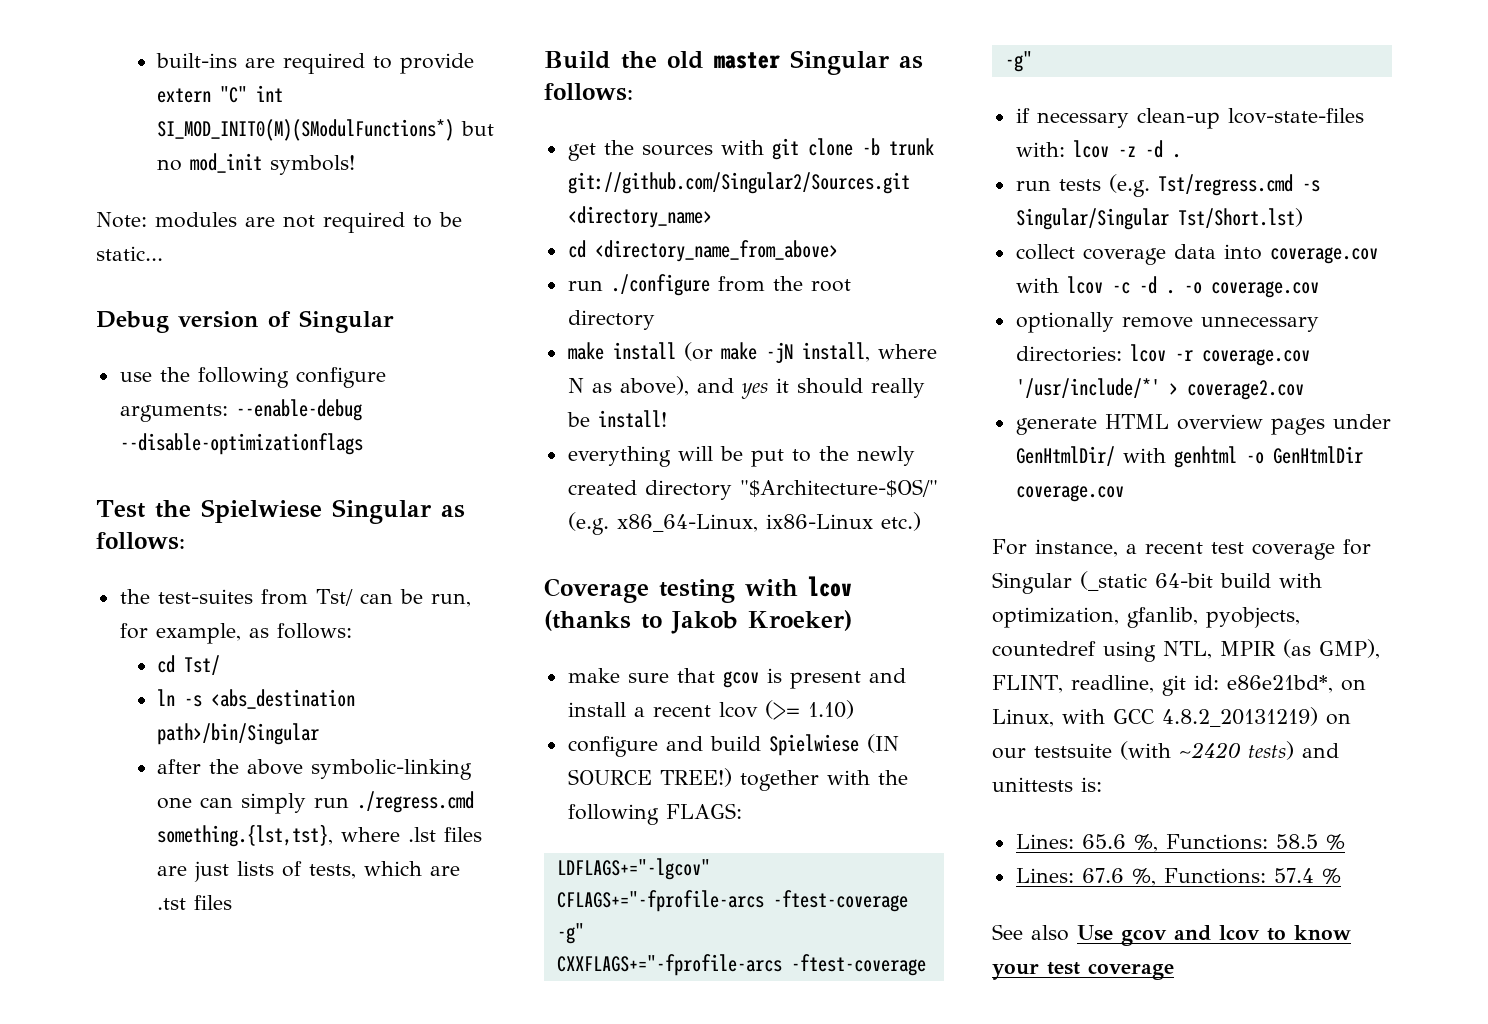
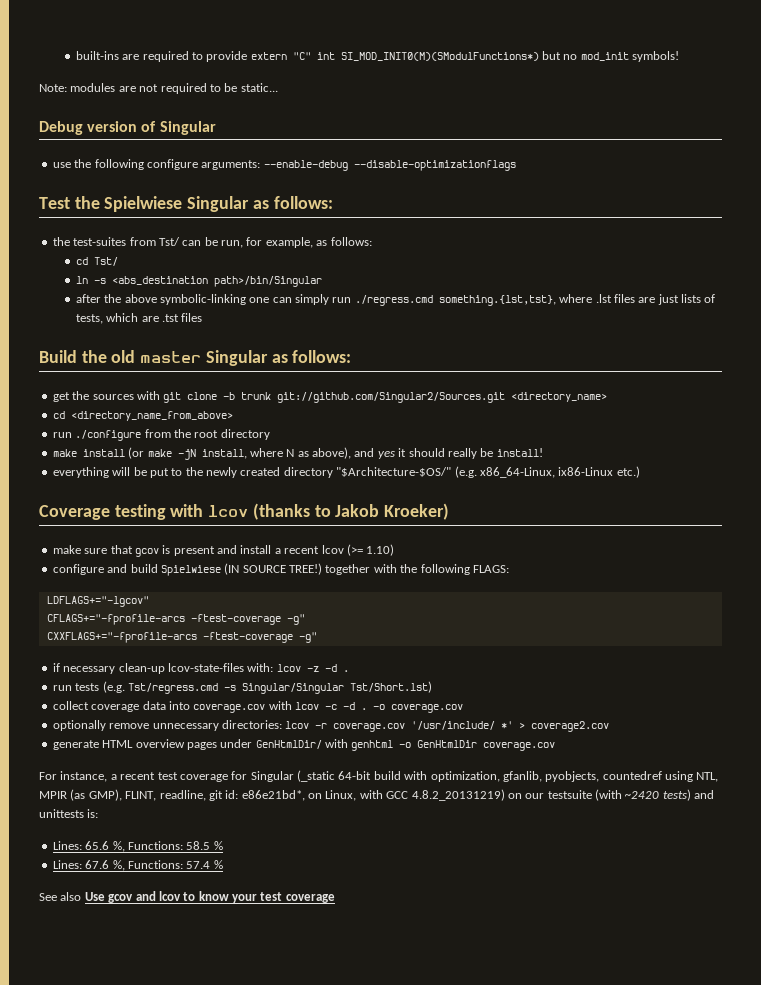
[1015,378,1160,398] '/usr/include/*' -> [411,721,514,730] '/usr/include/ *'

